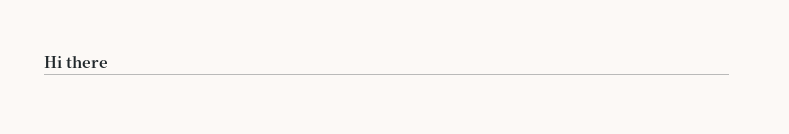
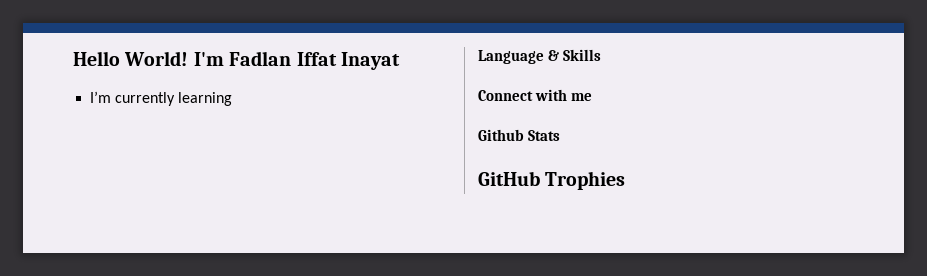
[44,55,109,68] Hi there -> [73,51,400,70] [90,91,233,106] [478,49,602,64] [478,89,593,101] [478,129,561,141] [478,171,626,190] Hello World! I'm Fadlan Iffat Inayat // I’m currently learning // Language & Skills // Connect with me // Github Stats // GitHub Trophies

